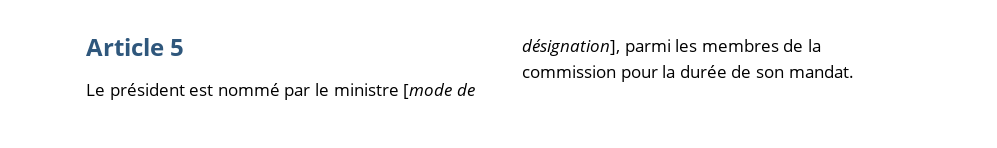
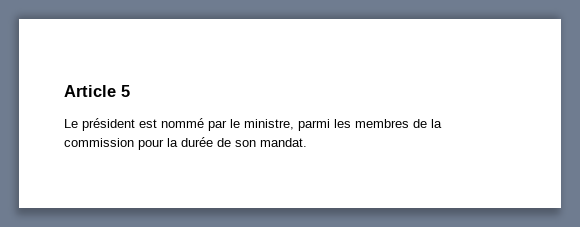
[333,83,475,99] [522,39,620,56] ministre [mode de désignation], -> [244,119,294,130] ministre,

